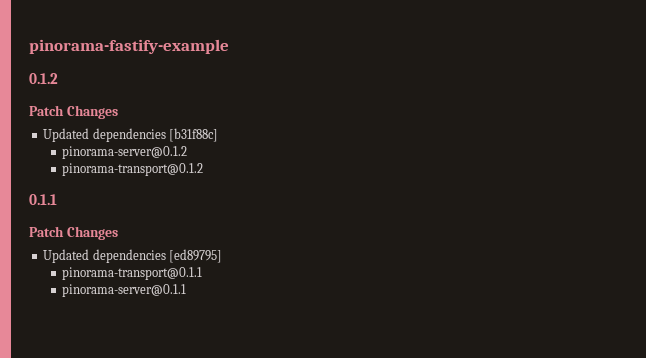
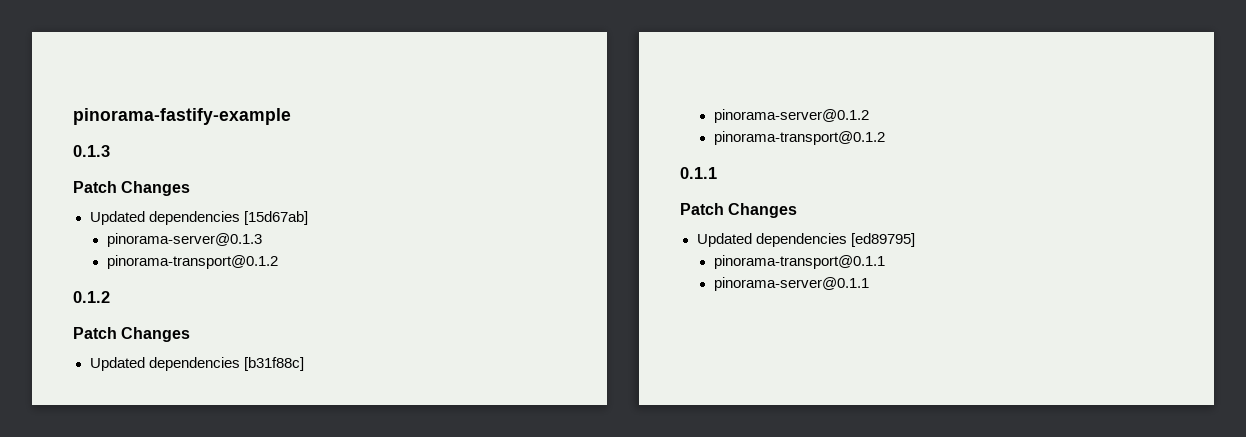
(229, 46) none -> [73,145,110,157] [73,181,191,196] [89,211,308,225] [106,233,262,247] [106,255,278,269] // 0.1.3 // Patch Changes // Updated dependencies [15d67ab] // pinorama-server@0.1.3 // pinorama-transport@0.1.2

